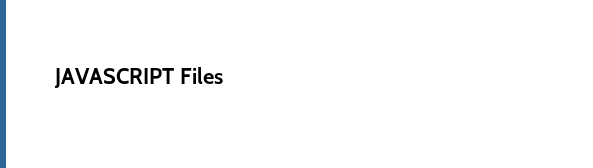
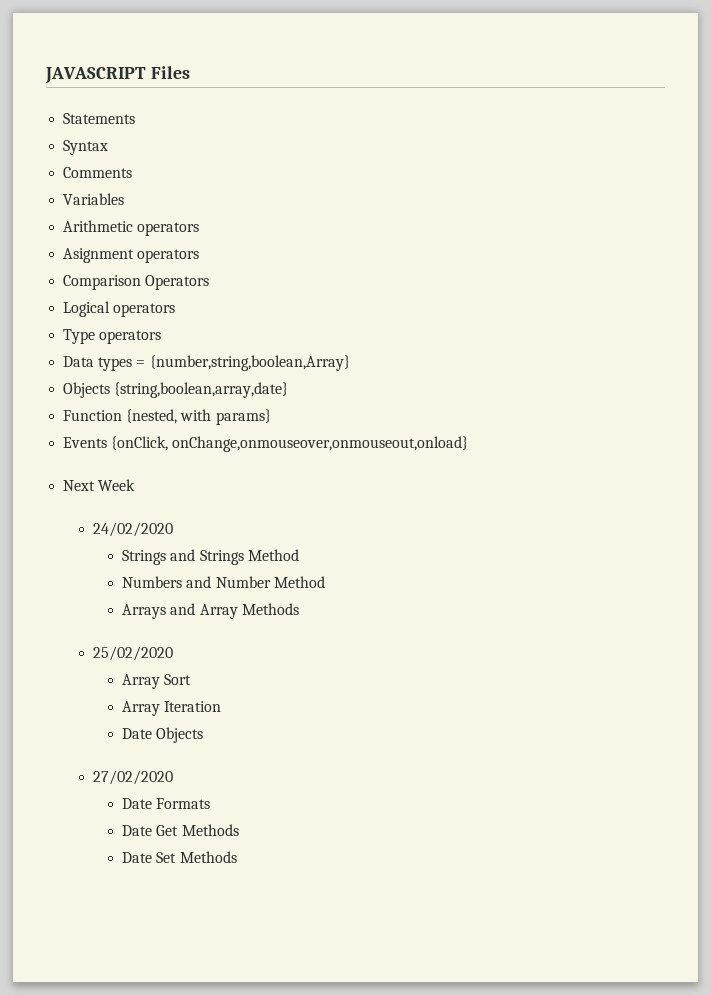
(223, 75) none -> [63,113,136,124] [63,140,109,155] [63,167,133,178] [63,193,125,205] [63,220,200,236] [63,248,200,263] [63,275,210,290] [63,301,176,317] [63,329,162,344] [63,355,350,371] [63,382,289,398] [63,409,271,425] [63,436,469,452] [63,479,136,491] [92,522,173,537] [122,549,299,565] [122,576,325,588] [122,603,299,619] [92,646,173,661] [122,674,192,689] [122,701,222,716] [122,727,204,743] [92,770,173,785] [122,798,211,809] [122,824,239,836] [122,851,237,863] // Statements // Syntax // Comments // Variables // Arithmetic operators // Asignment operators // Comparison Operators // Logical operators // Type operators // Data types = {number,string,boolean,Array} // Objects {string,boolean,array,date} // Function {nested, with params} // Events {onClick, onChange,onmouseover,onmouseout,onload} // Next Week // 24/02/2020 // Strings and Strings Method // Numbers and Number Method // Arrays and Array Methods // 25/02/2020 // Array Sort // Array Iteration // Date Objects // 27/02/2020 // Date Formats // Date Get Methods // Date Set Methods

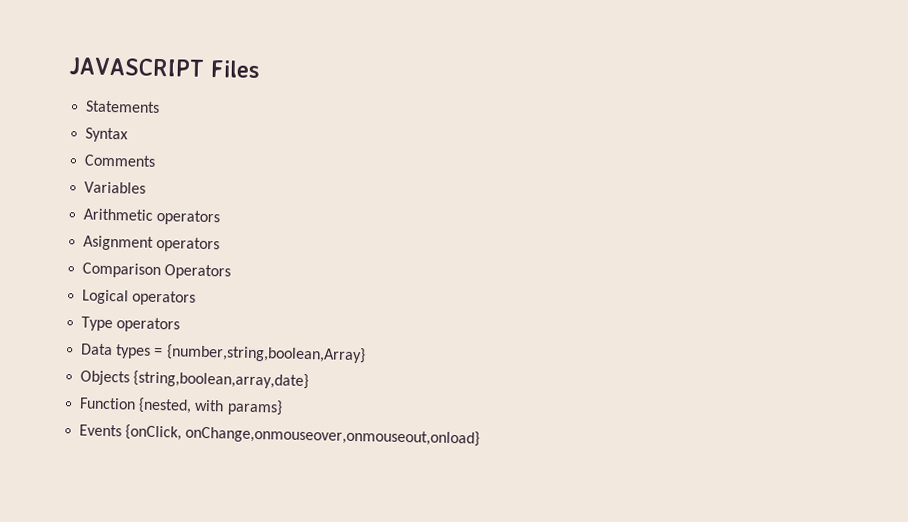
[63,479,136,491] [92,522,173,537] [122,549,299,565] [122,576,325,588] [122,603,299,619] [92,646,173,661] [122,674,192,689] [122,701,222,716] [122,727,204,743] [92,770,173,785] [122,798,211,809] [122,824,239,836] [122,851,237,863] // Next Week // 24/02/2020 // Strings and Strings Method // Numbers and Number Method // Arrays and Array Methods // 25/02/2020 // Array Sort // Array Iteration // Date Objects // 27/02/2020 // Date Formats // Date Get Methods // Date Set Methods -> (481, 436) none

